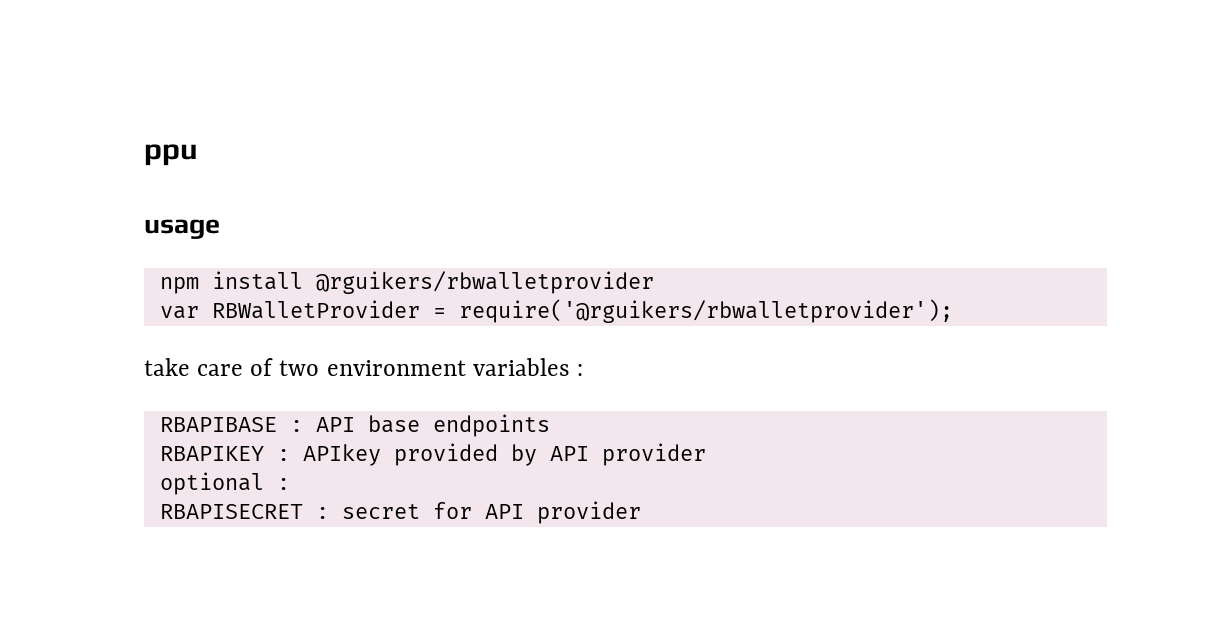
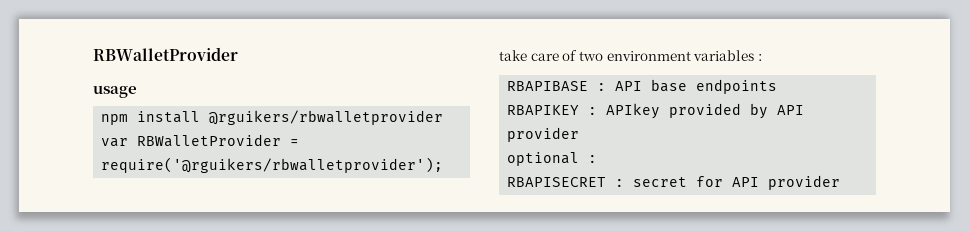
[144,144,198,166] ppu -> [93,47,238,61] RBWalletProvider

